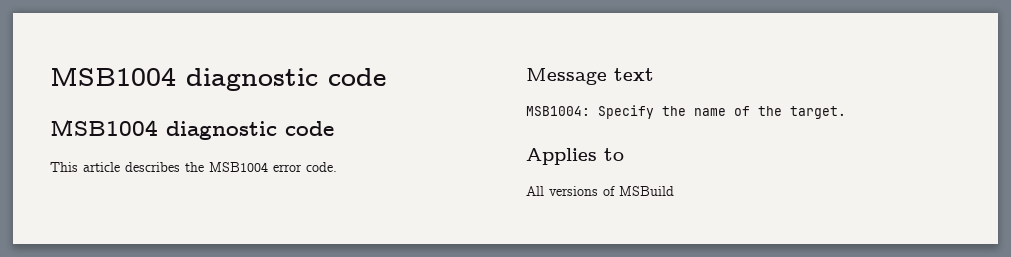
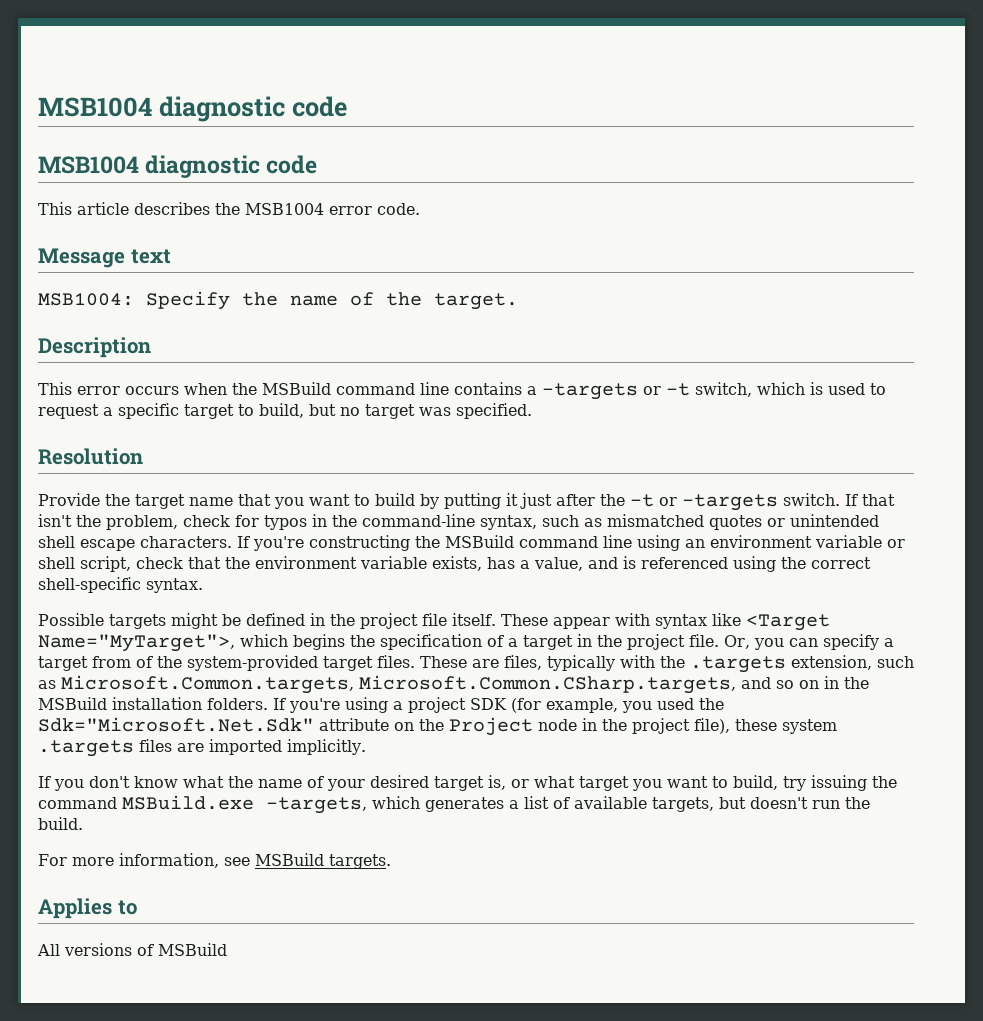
(846, 112) none -> [38,337,151,358] [38,382,886,400] [38,403,532,419] [38,448,143,465] [38,493,895,511] [38,514,879,530] [38,535,905,551] [38,556,871,572] [38,577,203,593] [38,613,830,631] [38,634,894,652] [38,655,914,673] [38,675,869,694] [38,697,724,713] [38,717,837,736] [38,739,366,757] [38,775,897,791] [38,795,870,814] [38,817,83,830] [38,853,391,869] // Description // This error occurs when the MSBuild command line contains a -targets or -t switch, which is used to request a specific target to build, but no target was specified. // Resolution // Provide the target name that you want to build by putting it just after the -t or -targets switch. If that isn't the problem, check for typos in the command-line syntax, such as mismatched quotes or unintended shell escape characters. If you're constructing the MSBuild command line using an environment variable or shell script, check that the environment variable exists, has a value, and is referenced using the correct shell-specific syntax. // Possible targets might be defined in the project file itself. These appear with syntax like <Target Name="MyTarget">, which begins the specification of a target in the project file. Or, you can specify a target from of the system-provided target files. These are files, typically with the .targets extension, such as Microsoft.Common.targets, Microsoft.Common.CSharp.targets, and so on in the MSBuild installation folders. If you're using a project SDK (for example, you used the Sdk="Microsoft.Net.Sdk" attribute on the Project node in the project file), these system .targets files are imported implicitly. // If you don't know what the name of your desired target is, or what target you want to build, try issuing the command MSBuild.exe -targets, which generates a list of available targets, but doesn't run the build. // For more information, see MSBuild targets.

